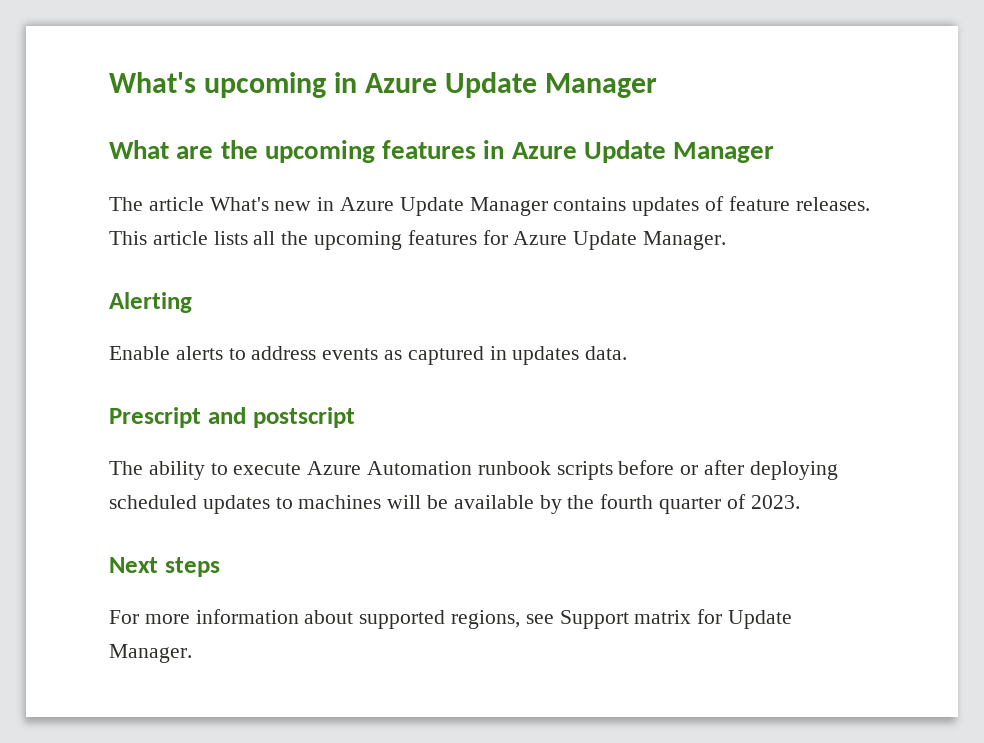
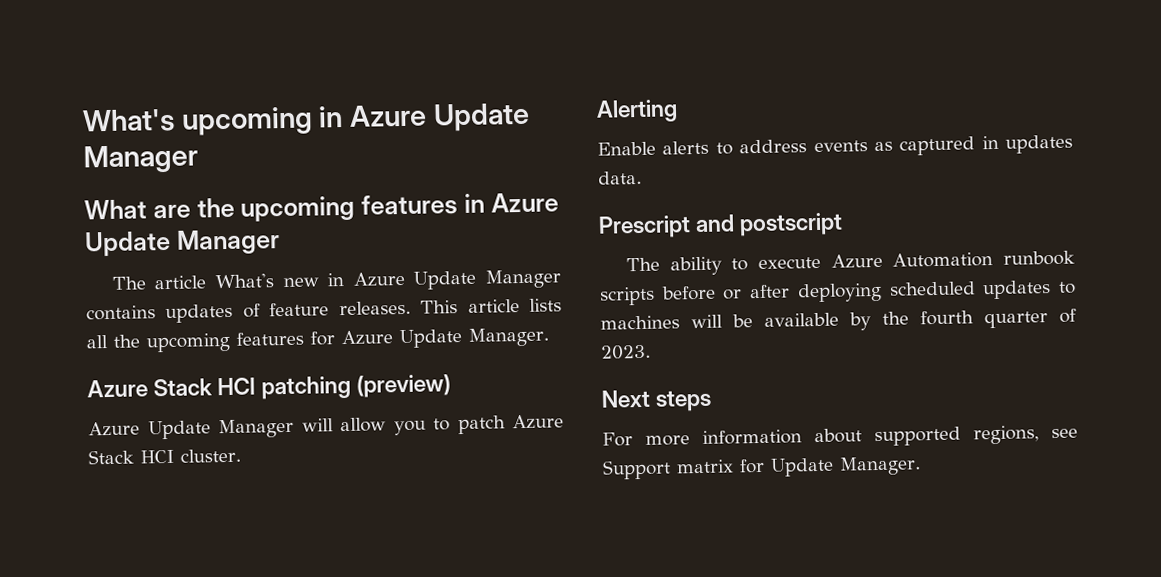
(727, 240) none -> [87,374,452,400] [88,414,564,440] [88,448,241,465] // Azure Stack HCI patching (preview) // Azure Update Manager will allow you to patch Azure Stack HCI cluster.

